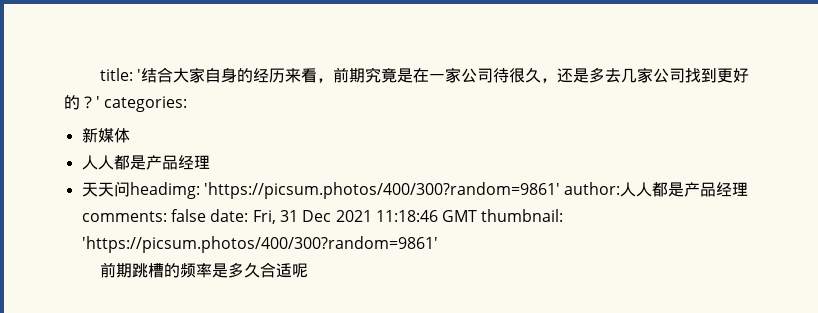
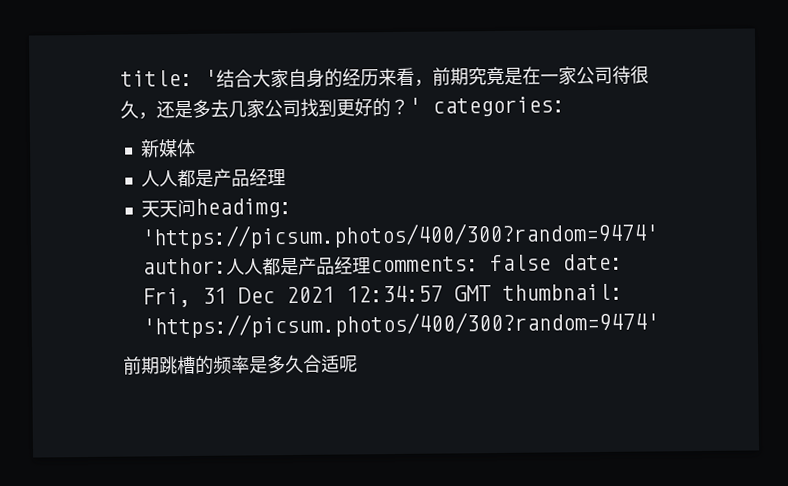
[203,182,560,199] 'https://picsum.photos/400/300?random=9861' -> [140,221,659,250] 'https://picsum.photos/400/300?random=9474'
[375,210,438,222] 11:18:46 -> [345,285,443,303] 12:34:57
[81,236,438,253] 'https://picsum.photos/400/300?random=9861' -> [141,310,659,339] 'https://picsum.photos/400/300?random=9474'

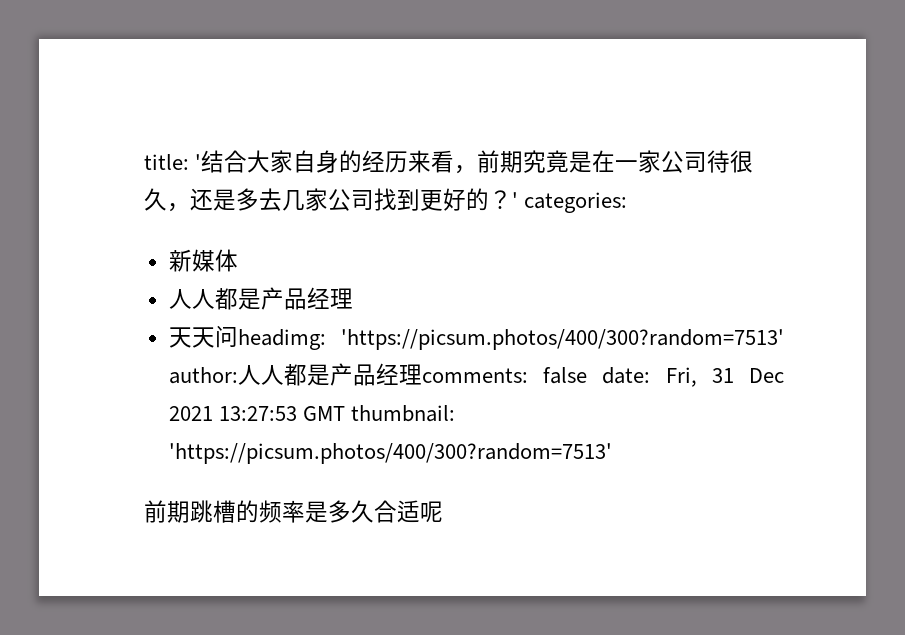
[140,221,659,250] 'https://picsum.photos/400/300?random=9474' -> [340,329,784,350] 'https://picsum.photos/400/300?random=7513'
[345,285,443,303] 12:34:57 -> [218,406,297,421] 13:27:53
[141,310,659,339] 'https://picsum.photos/400/300?random=9474' -> [168,443,612,464] 'https://picsum.photos/400/300?random=7513'

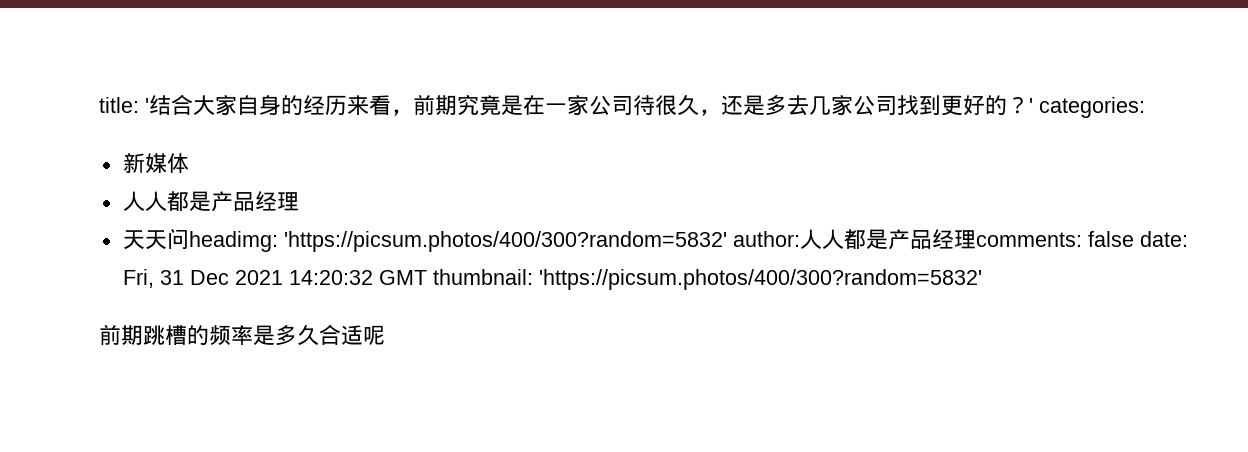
[340,329,784,350] 'https://picsum.photos/400/300?random=7513' -> [283,231,727,252] 'https://picsum.photos/400/300?random=5832'
[218,406,297,421] 13:27:53 -> [288,270,373,285] 14:20:32
[168,443,612,464] 'https://picsum.photos/400/300?random=7513' -> [538,269,982,290] 'https://picsum.photos/400/300?random=5832'

